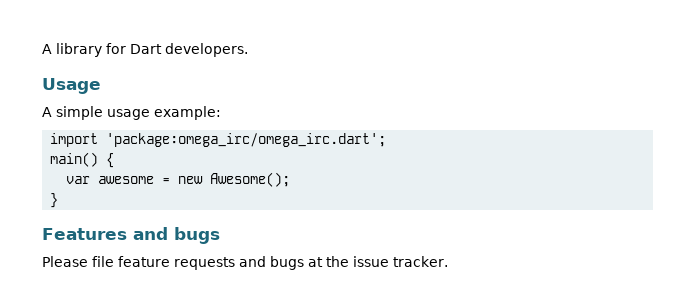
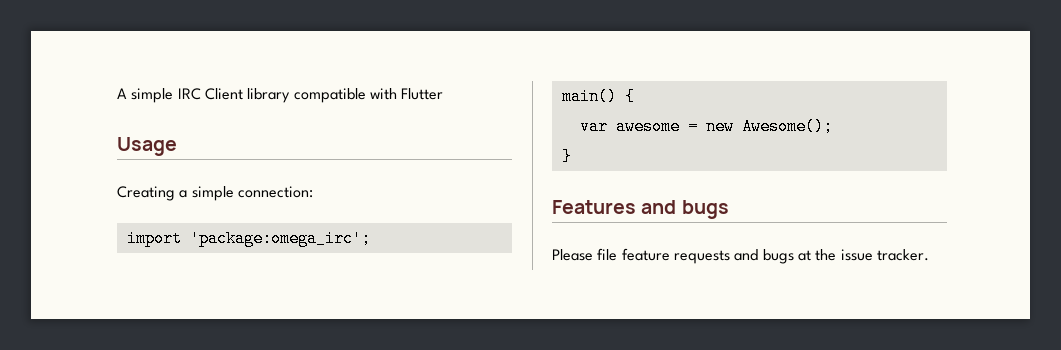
[42,43,248,57] [42,78,101,94] [42,106,221,120] A library for Dart developers. // Usage // A simple usage example: -> [117,88,444,103] [117,137,177,156] [117,186,313,201] A simple IRC Client library compatible with Flutter // Usage // Creating a simple connection:
[106,133,387,147] 'package:omega_irc/omega_irc.dart'; -> [189,230,371,247] 'package:omega_irc';

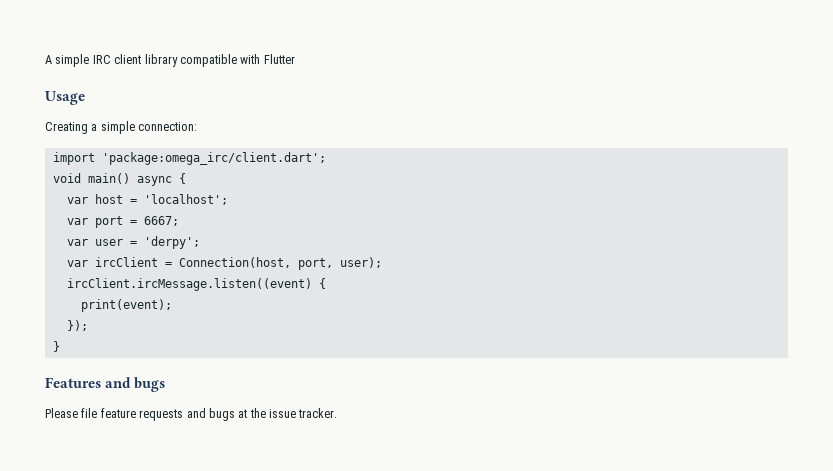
[204,88,243,100] Client -> [114,54,142,64] client
[189,230,371,247] [561,88,635,105] [579,118,833,135] 'package:omega_irc'; // main() { // var awesome = new Awesome(); -> [101,152,326,165] [52,173,186,186] [66,194,228,205] [66,216,179,228] [66,236,200,249] [66,257,382,270] [66,278,326,291] [80,299,172,312] [66,320,88,331] 'package:omega_irc/client.dart'; // void main() async { // var host = 'localhost'; // var port = 6667; // var user = 'derpy'; // var ircClient = Connection(host, port, user); // ircClient.ircMessage.listen((event) { // print(event); // });

